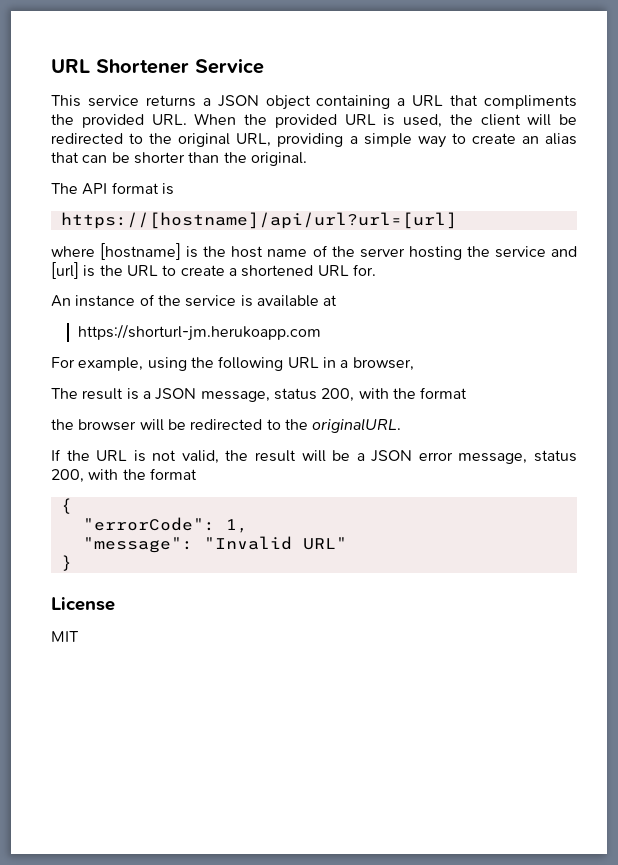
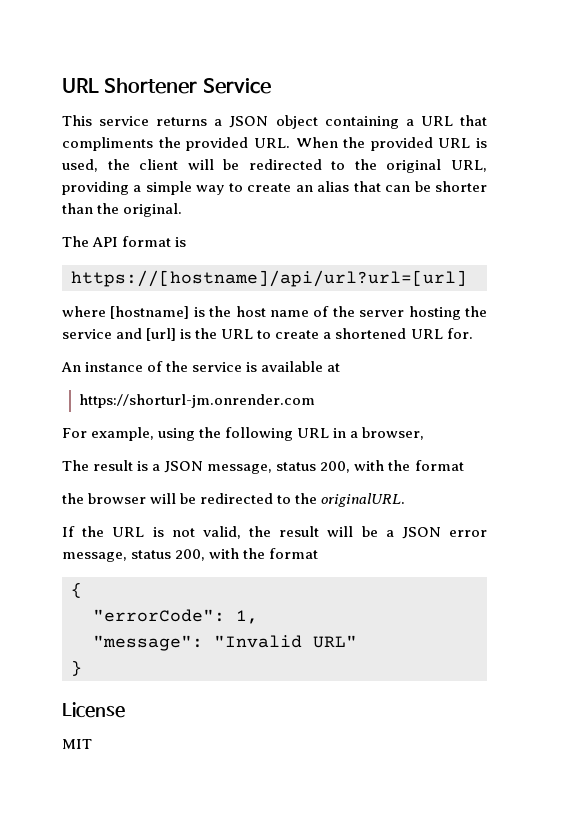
[77,324,321,341] https://shorturl-jm.herukoapp.com -> [79,394,316,408] https://shorturl-jm.onrender.com

